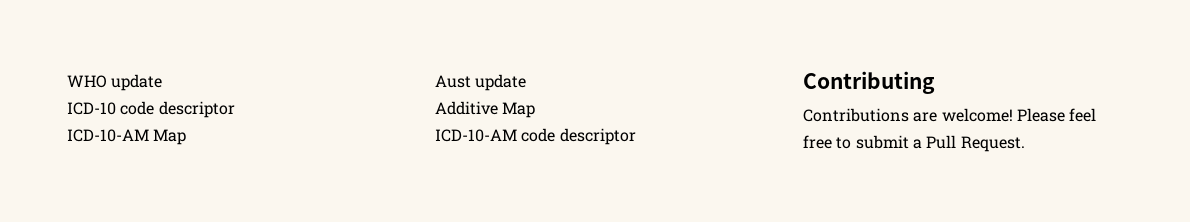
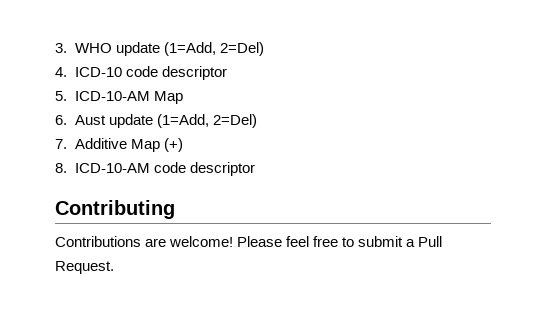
(67, 81) none -> [55,43,67,53] 3.
(163, 82) // -> [163,42,264,56] [55,67,67,77] (1=Add, 2=Del) // 4.
(235, 109) none -> [55,91,67,101] 5.
(187, 137) none -> [55,115,67,125] 6.
(527, 82) // -> [156,114,257,128] [55,139,67,149] (1=Add, 2=Del) // 7.
(536, 110) // -> [163,138,183,152] [55,163,67,173] (+) // 8.

